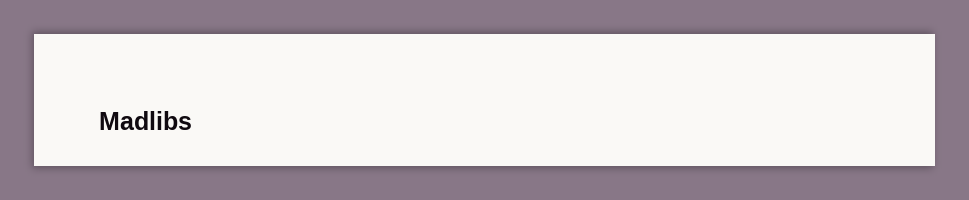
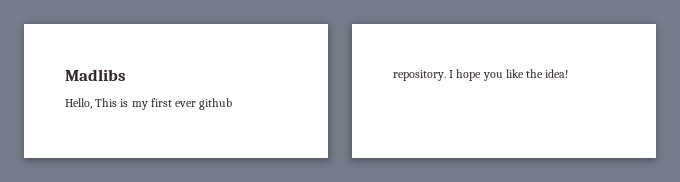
(192, 120) none -> [65,98,233,110] [393,69,569,81] // Hello, This is my first ever github repository. I hope you like the idea!

